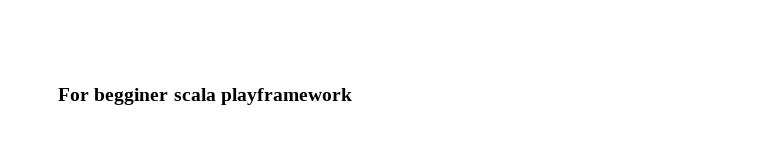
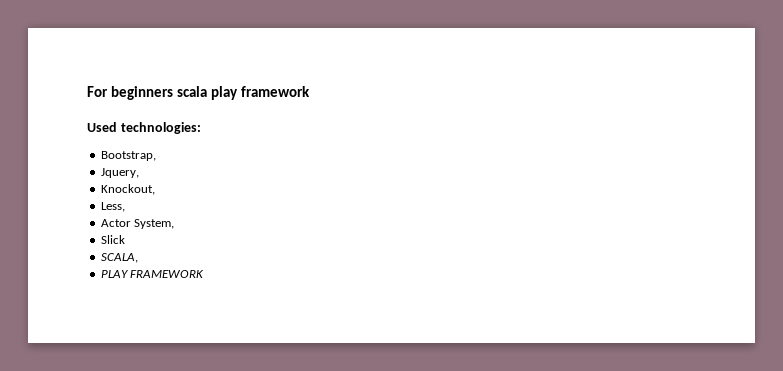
[94,88,352,105] begginer scala playframework -> [110,86,310,100] [87,122,201,134] [100,151,156,161] [100,168,139,178] [100,184,155,195] [100,202,125,212] [100,219,175,229] [100,235,125,244] [100,253,138,263] [100,270,205,278] beginners scala play framework // Used technologies: // Bootstrap, // Jquery, // Knockout, // Less, // Actor System, // Slick // SCALA, // PLAY FRAMEWORK

